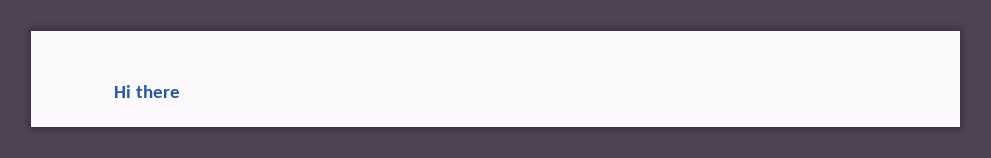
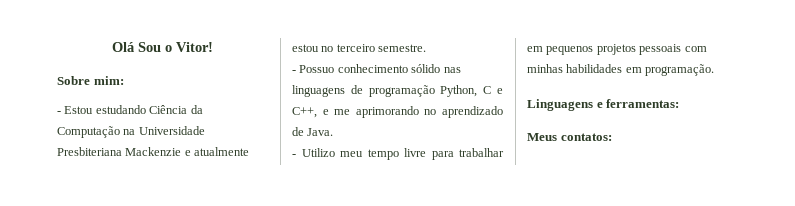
[114,85,180,98] Hi there -> [112,42,213,52] [57,76,124,85] [57,105,203,114] [57,126,205,138] [57,147,250,156] [292,44,427,52] [292,64,461,73] [292,85,503,97] [292,106,503,118] [292,127,334,136] [292,148,504,160] [527,44,707,55] [527,64,715,76] [527,99,680,111] [527,133,612,141] Olá Sou o Vitor! // Sobre mim: // - Estou estudando Ciência da Computação na Universidade Presbiteriana Mackenzie e atualmente estou no terceiro semestre. // - Possuo conhecimento sólido nas linguagens de programação Python, C e C++, e me aprimorando no aprendizado de Java. // - Utilizo meu tempo livre para trabalhar em pequenos projetos pessoais com minhas habilidades em programação. // Linguagens e ferramentas: // Meus contatos:

